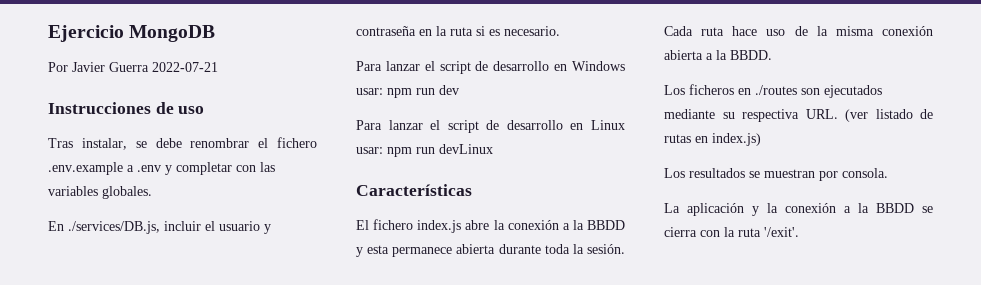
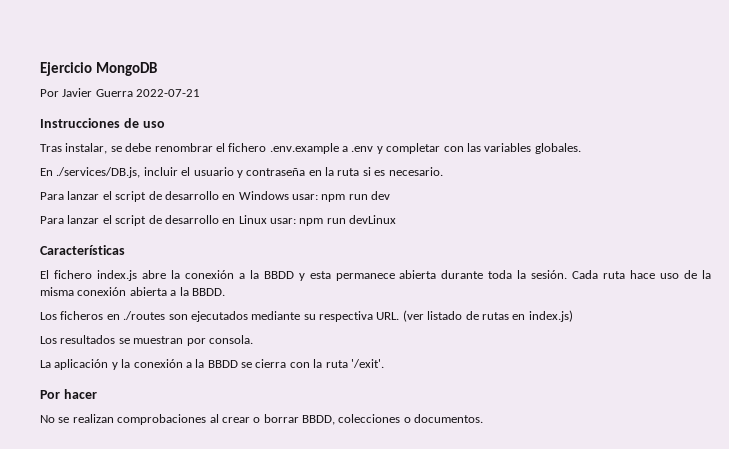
(799, 232) none -> [40,389,97,399] [40,414,484,425] // Por hacer // No se realizan comprobaciones al crear o borrar BBDD, colecciones o documentos.

